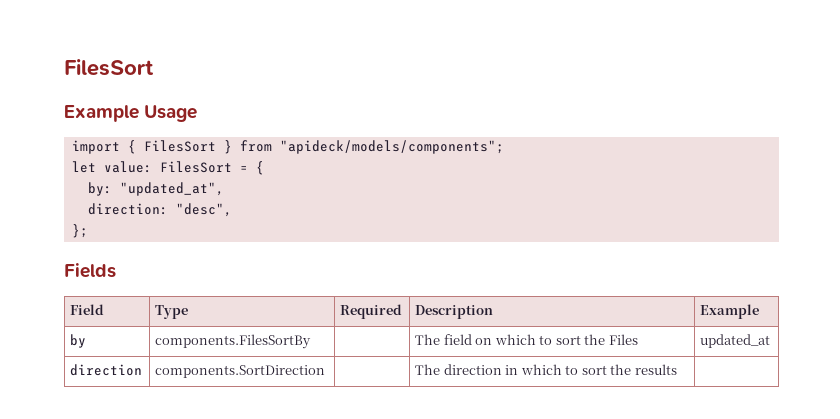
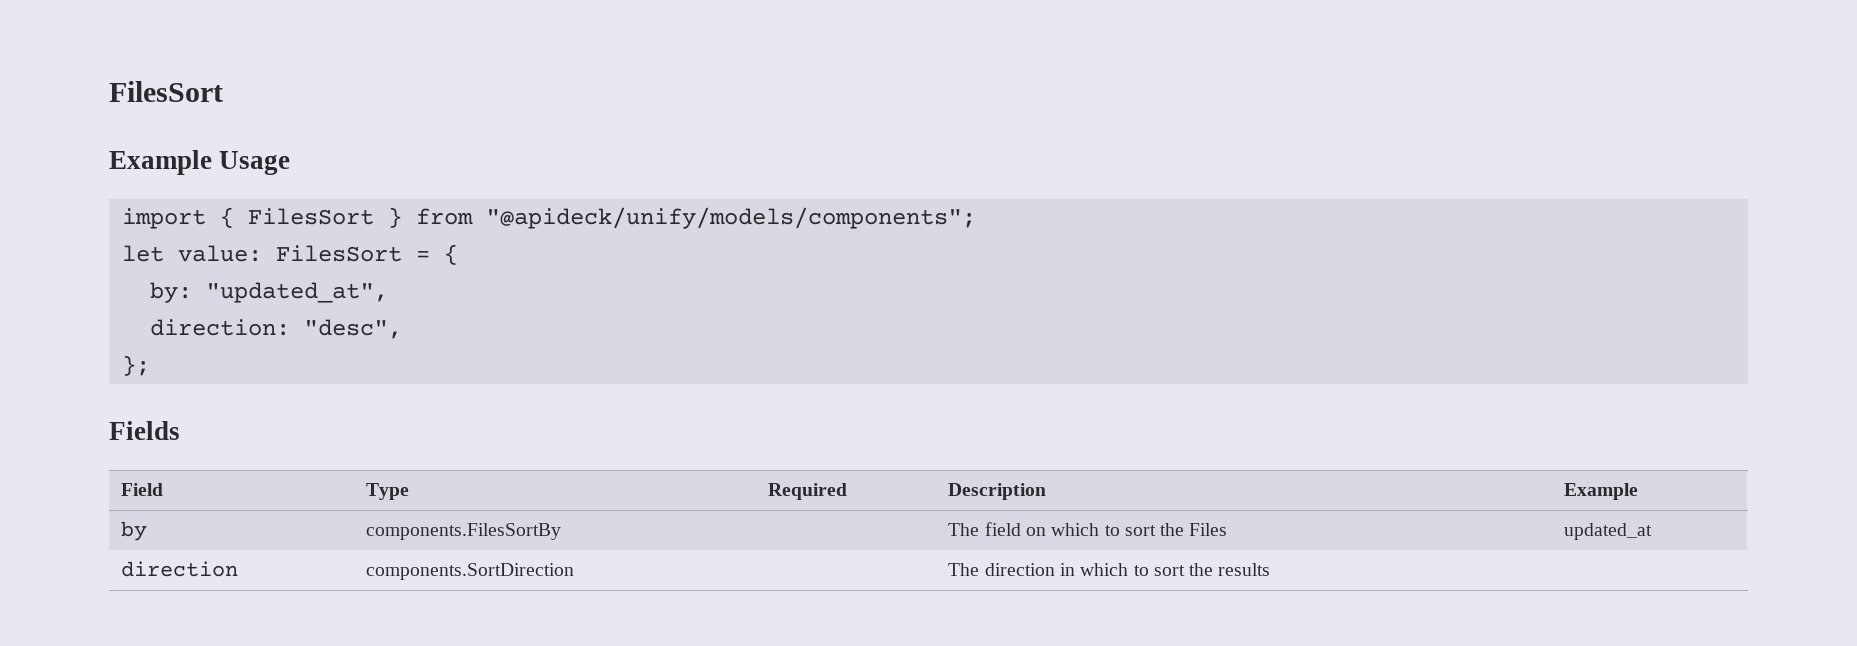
[279,140,504,154] "apideck/models/components"; -> [485,207,976,229] "@apideck/unify/models/components";

